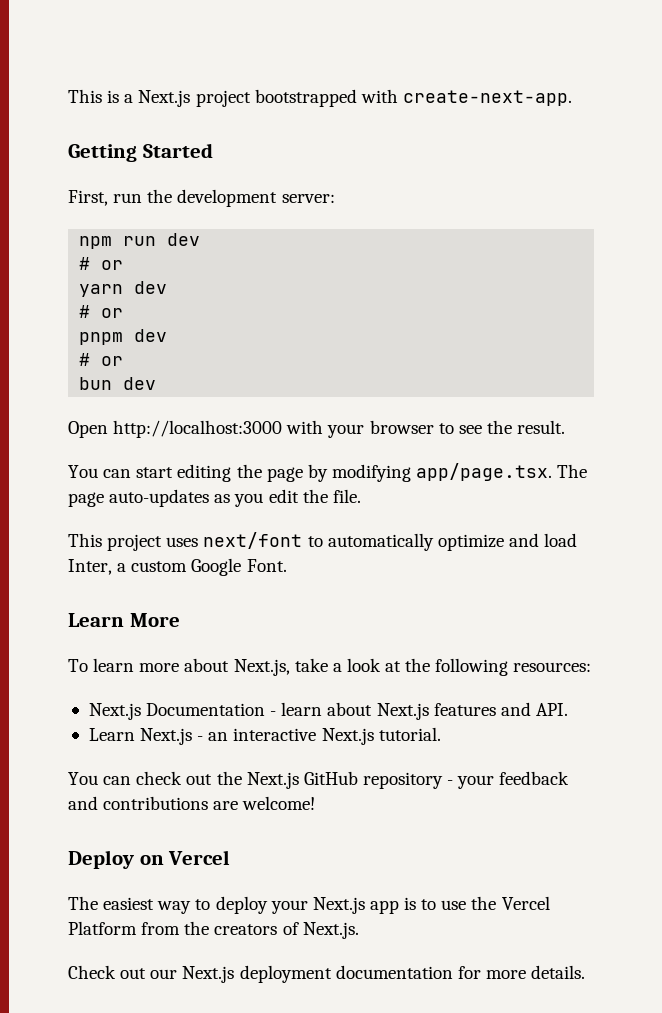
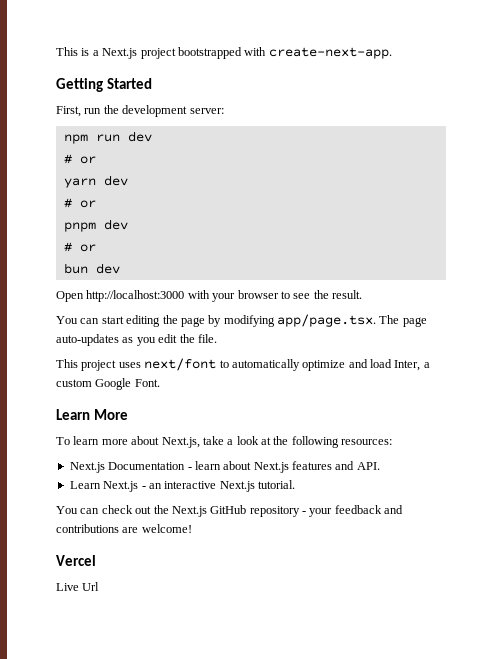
[68,850,164,869] Deploy on -> (192, 528) none
[68,896,550,914] [68,921,359,939] [68,965,586,983] The easiest way to deploy your Next.js app is to use the Vercel Platform from the creators of Next.js. // Check out our Next.js deployment documentation for more details. -> [56,582,100,591] Live Url

